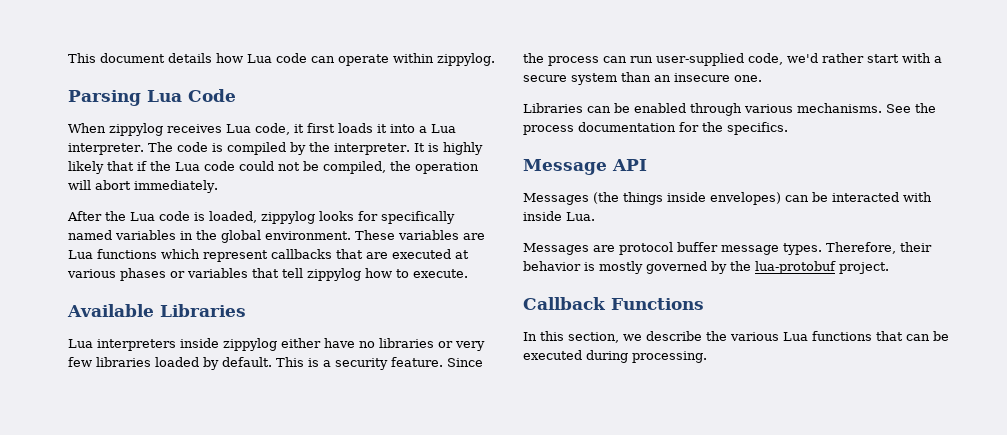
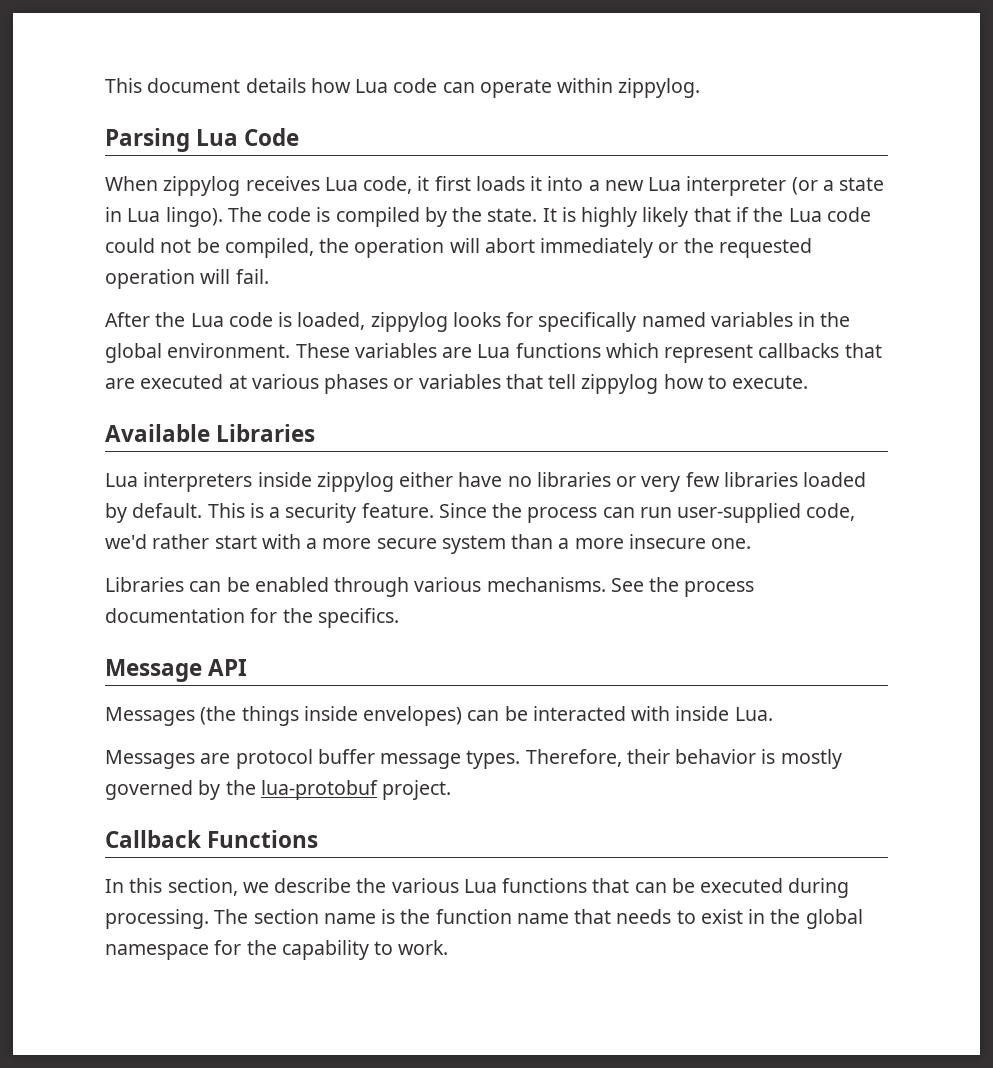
[431,124,456,133] [68,143,144,155] Lua interpreter. -> [604,176,885,196] [105,207,223,227] new Lua interpreter (or a state in Lua lingo).
[333,143,410,155] interpreter. -> [487,208,538,222] state.
[134,180,218,193] immediately. -> [540,238,812,258] [105,269,269,289] immediately or the requested operation will fail.
(942, 59) none -> [322,538,372,549] more
[654,75,671,82] an -> [558,538,624,549] a more
(707, 357) none -> [214,909,863,929] [105,940,449,960] The section name is the function name that needs to exist in the global namespace for the capability to work.

